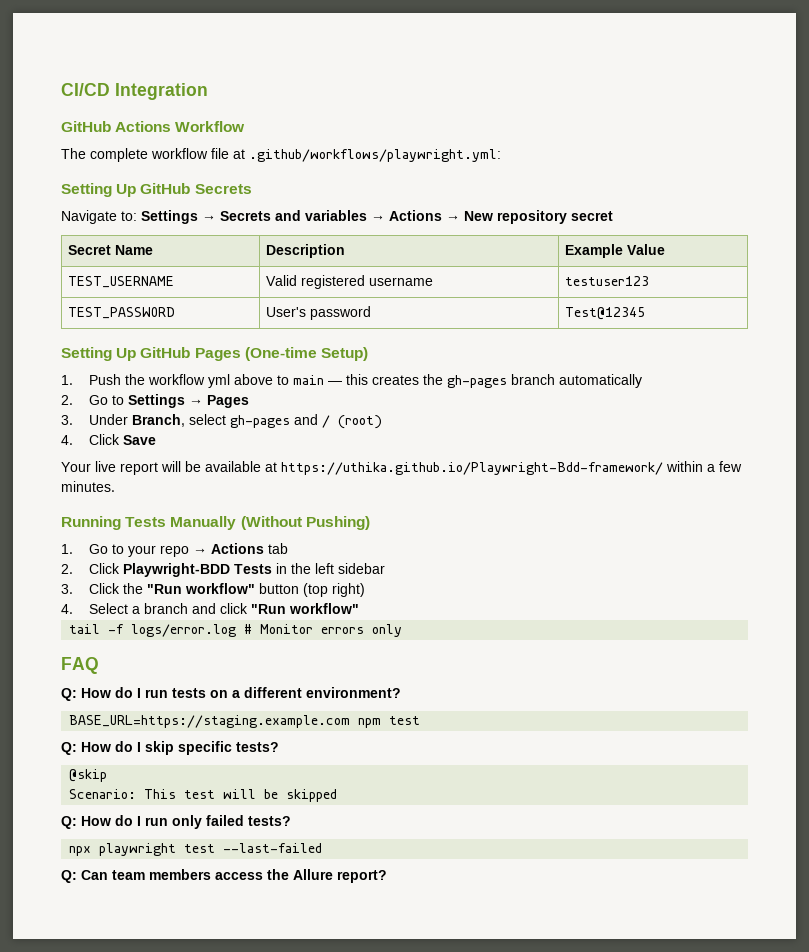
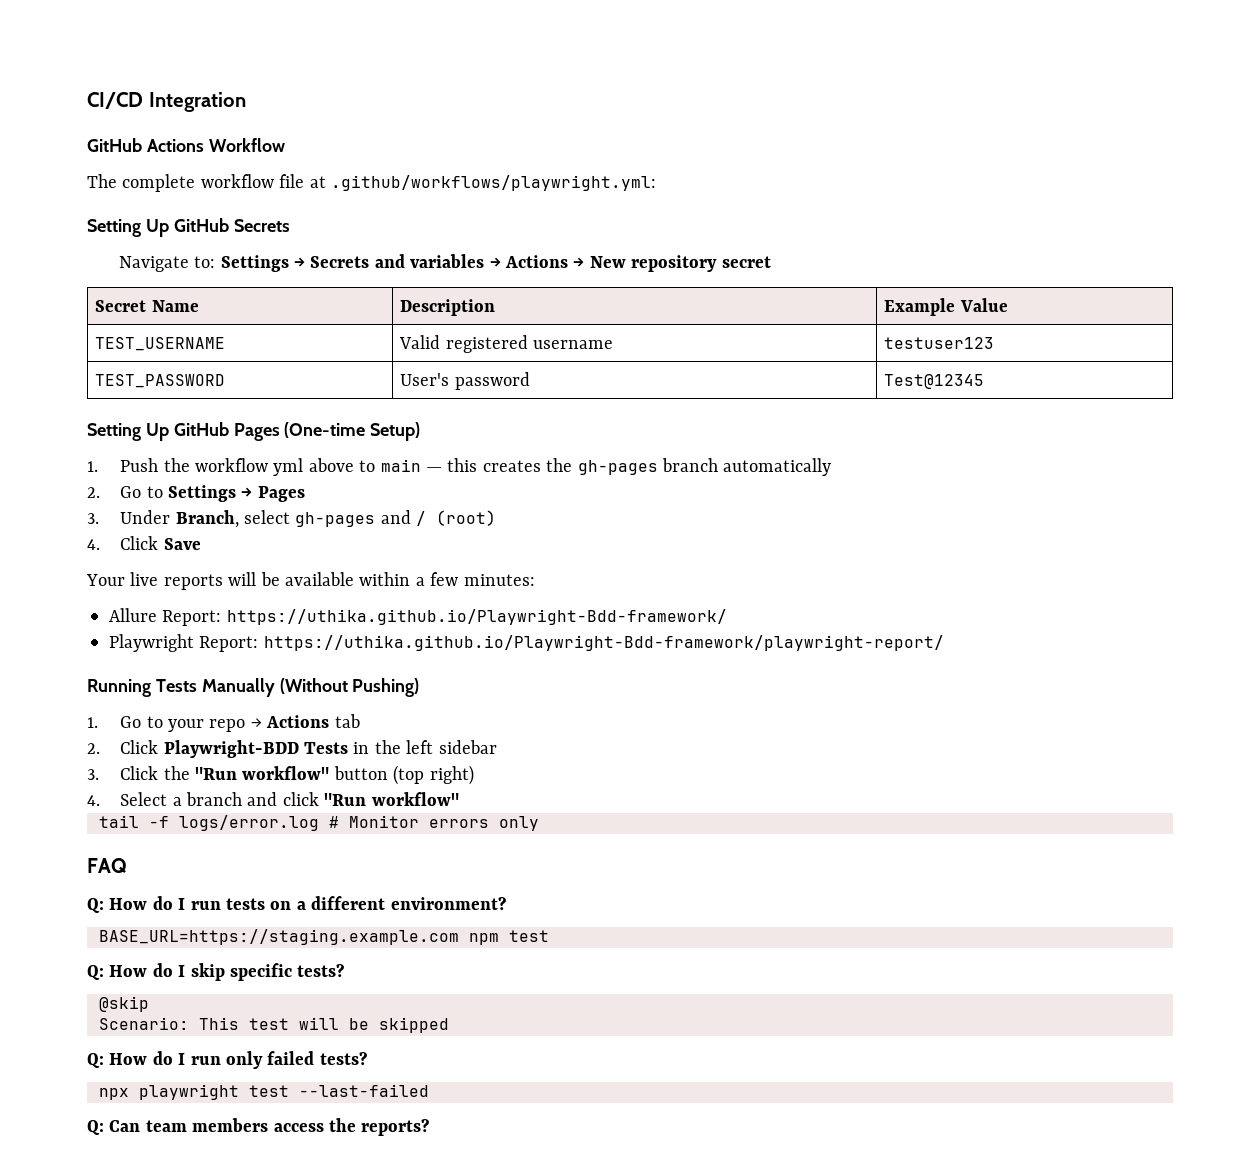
[120,462,158,475] report -> [163,574,223,590] reports
[265,462,663,475] at https://uthika.github.io/Playwright-Bdd-framework/ -> (354, 579) none
[61,481,115,492] minutes. -> [463,574,535,586] [109,608,727,626] [109,634,944,652] minutes: // Allure Report: https://uthika.github.io/Playwright-Bdd-framework/ // Playwright Report: https://uthika.github.io/Playwright-Bdd-framework/playwright-report/
[293,869,387,883] Allure report? -> [361,1119,430,1136] reports?

